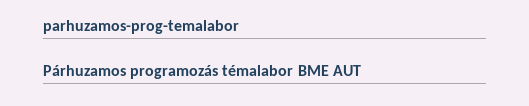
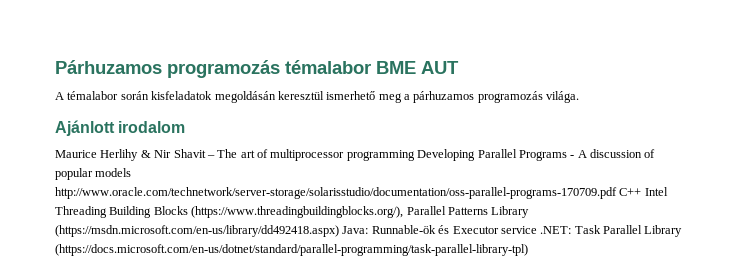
[43,20,239,34] parhuzamos-prog-temalabor // -> (55, 67) none
(361, 70) none -> [55,91,580,103] [55,120,186,136] [55,149,656,161] [55,168,132,180] [55,187,668,199] [55,206,530,218] [55,225,683,237] [55,244,528,256] // A témalabor során kisfeladatok megoldásán keresztül ismerhető meg a párhuzamos programozás világa. // Ajánlott irodalom // Maurice Herlihy & Nir Shavit – The art of multiprocessor programming Developing Parallel Programs - A discussion of popular models http://www.oracle.com/technetwork/server-storage/solarisstudio/documentation/oss-parallel-programs-170709.pdf C++ Intel Threading Building Blocks (https://www.threadingbuildingblocks.org/), Parallel Patterns Library (https://msdn.microsoft.com/en-us/library/dd492418.aspx) Java: Runnable-ök és Executor service .NET: Task Parallel Library (https://docs.microsoft.com/en-us/dotnet/standard/parallel-programming/task-parallel-library-tpl)

